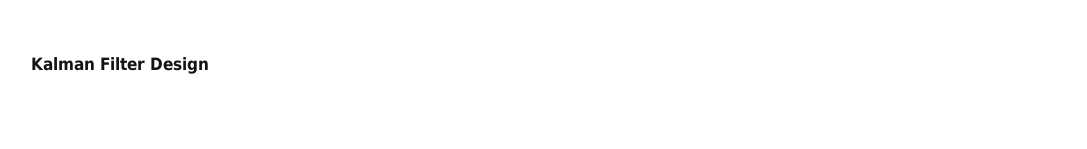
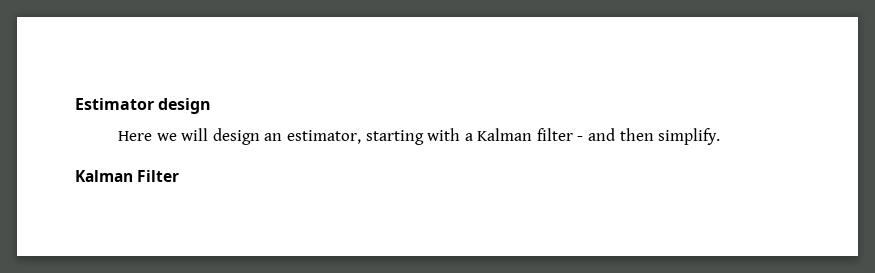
(31, 64) none -> [75,98,212,114] [117,128,721,145] Estimator design // Here we will design an estimator, starting with a Kalman filter - and then simplify. //
[150,57,209,74] Design -> (180, 176) none

